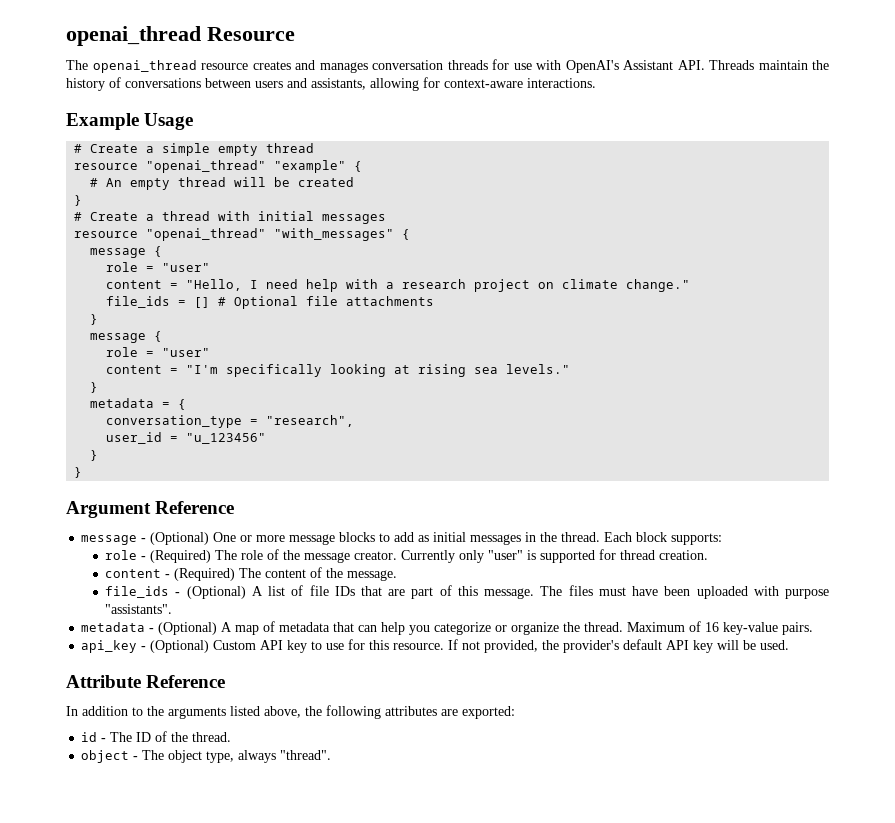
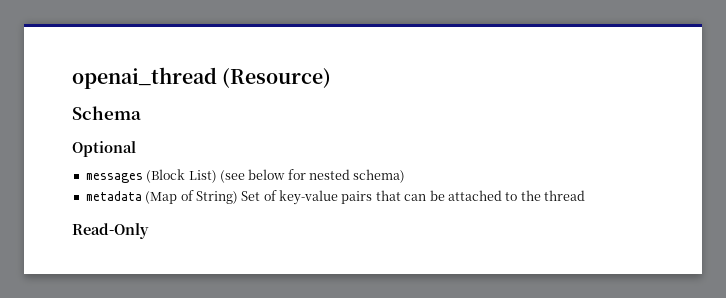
[66,26,295,46] [66,59,829,73] [66,77,596,91] [66,113,194,130] [74,143,315,156] [74,160,363,173] [90,177,355,190] [74,195,83,206] [74,211,387,224] [74,228,411,241] [90,246,163,258] [106,262,211,272] [106,279,691,292] [106,296,435,309] [90,314,99,325] [90,331,163,343] [106,347,211,357] [106,364,571,377] [90,382,99,393] [90,398,187,410] [106,415,355,428] [106,432,267,444] [90,450,99,461] [74,467,83,478] [66,501,235,518] [81,532,723,545] [105,549,709,563] [105,567,398,581] [105,585,830,599] [105,604,173,614] [81,621,814,635] [81,639,790,653] [66,675,226,688] [66,705,515,719] [81,731,232,742] [81,750,332,763] openai_thread Resource // The openai_thread resource creates and manages conversation threads for use with OpenAI's Assistant API. Threads maintain the history of conversations between users and assistants, allowing for context-aware interactions. // Example Usage // # Create a simple empty thread // resource "openai_thread" "example" { // # An empty thread will be created // } // # Create a thread with initial messages // resource "openai_thread" "with_messages" { // message { // role = "user" // content = "Hello, I need help with a research project on climate change." // file_ids = [] # Optional file attachments // } // message { // role = "user" // content = "I'm specifically looking at rising sea levels." // } // metadata = { // conversation_type = "research", // user_id = "u_123456" // } // } // Argument Reference // message - (Optional) One or more message blocks to add as initial messages in the thread. Each block supports: // role - (Required) The role of the message creator. Currently only "user" is supported for thread creation. // content - (Required) The content of the message. // file_ids - (Optional) A list of file IDs that are part of this message. The files must have been uploaded with purpose "assistants". // metadata - (Optional) A map of metadata that can help you categorize or organize the thread. Maximum of 16 key-value pairs. // api_key - (Optional) Custom API key to use for this resource. If not provided, the provider's default API key will be used. // Attribute Reference // In addition to the arguments listed above, the following attributes are exported: // id - The ID of the thread. // object - The object type, always "thread". -> [72,67,332,89] [72,106,141,120] [72,141,136,157] [85,169,406,183] [85,190,585,205] [72,223,149,239] openai_thread (Resource) // Schema // Optional // messages (Block List) (see below for nested schema) // metadata (Map of String) Set of key-value pairs that can be attached to the thread // Read-Only

